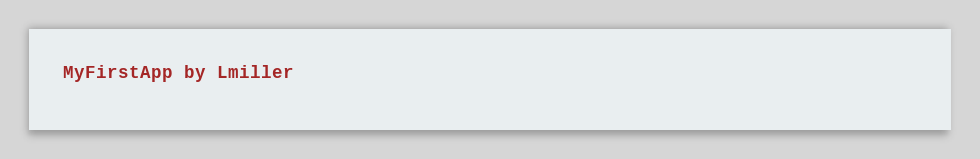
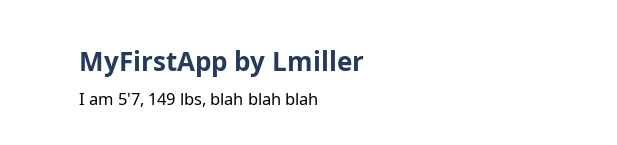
(294, 71) none -> [79,93,319,107] // I am 5'7, 149 lbs, blah blah blah

